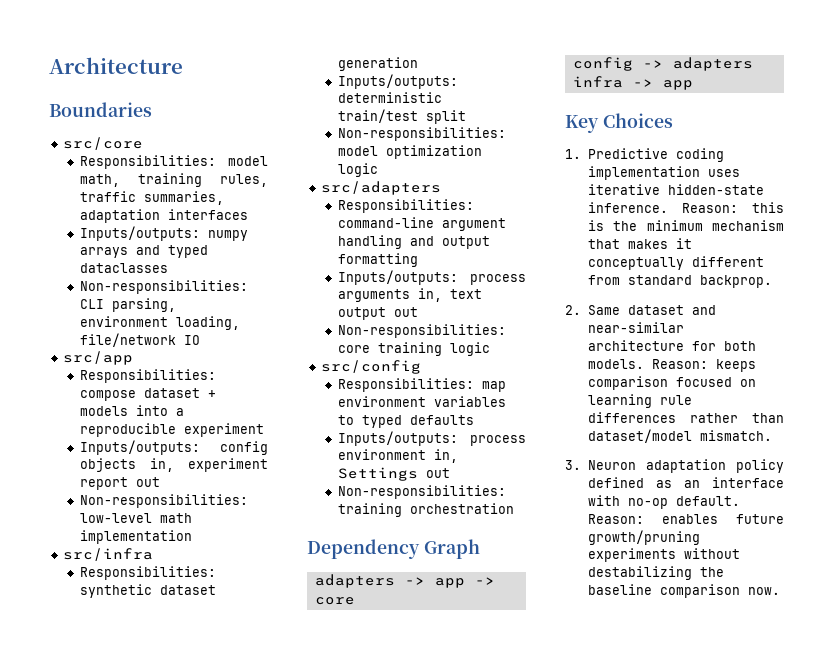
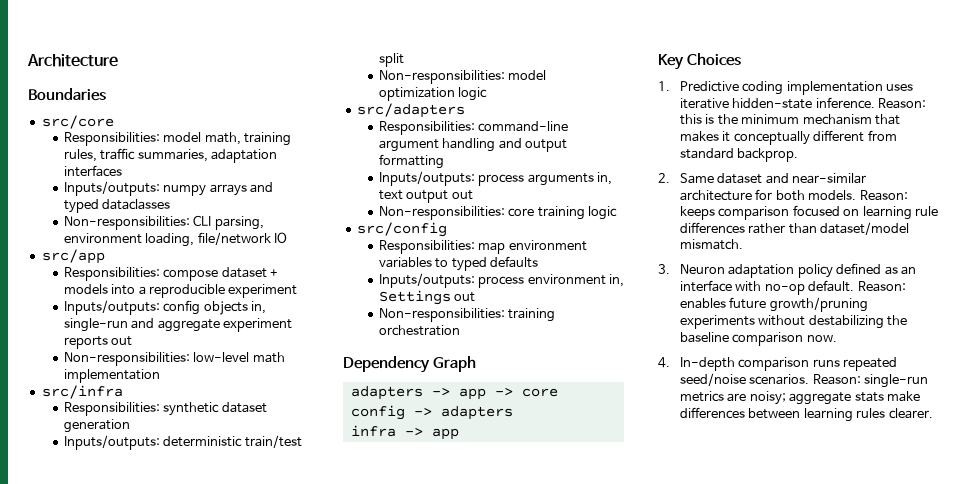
[188,458,268,472] [80,477,129,490] experiment report -> [63,318,292,332] [63,336,108,349] single-run and aggregate experiment reports
(780, 591) none -> [658,357,898,371] [680,373,929,388] [680,391,920,405] [680,407,933,422] // 4. In-depth comparison runs repeated seed/noise scenarios. Reason: single-run metrics are noisy; aggregate stats make differences between learning rules clearer.

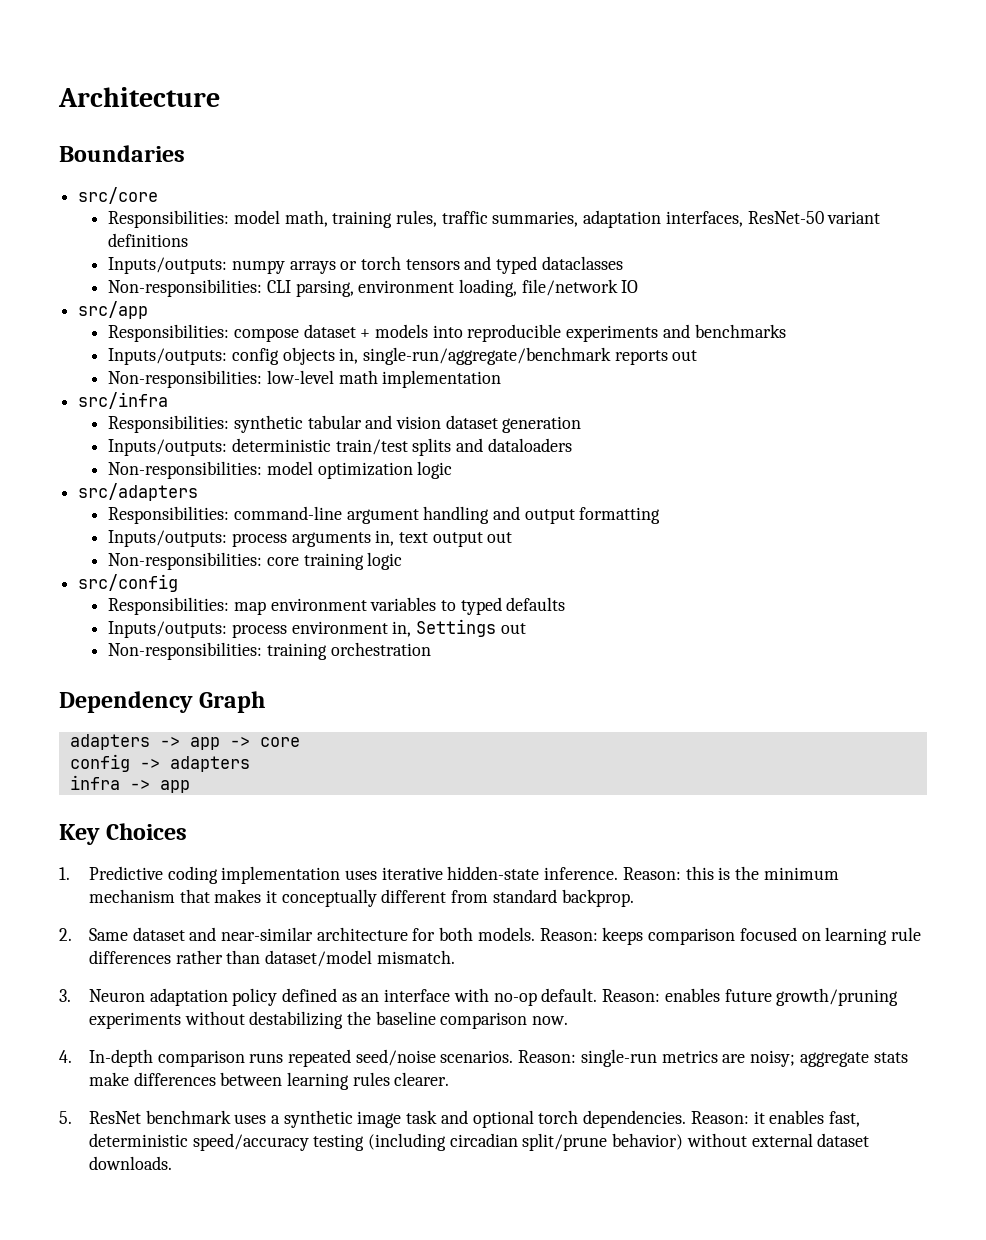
[63,165,122,177] interfaces -> [665,211,881,227] [108,233,189,247] interfaces, ResNet-50 variant definitions
(247, 190) none -> [340,256,460,270] or torch tensors
[138,284,298,298] a reproducible experiment -> [467,324,786,342] reproducible experiments and benchmarks
[63,318,292,332] single-run and aggregate experiment -> [363,347,612,365] single-run/aggregate/benchmark
(220, 409) none -> [307,415,442,429] tabular and vision
[378,53,404,67] split -> [412,438,572,456] splits and dataloaders
(933, 413) none -> [59,1110,861,1128] [88,1133,870,1151] [88,1156,172,1170] // 5. ResNet benchmark uses a synthetic image task and optional torch dependencies. Reason: it enables fast, deterministic speed/accuracy testing (including circadian split/prune behavior) without external dataset downloads.

